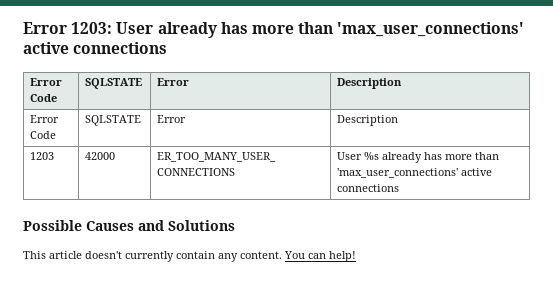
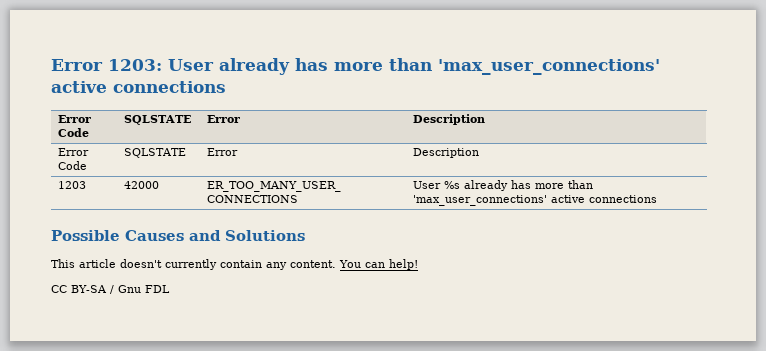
(356, 256) none -> [51,285,170,294] // CC BY-SA / Gnu FDL

